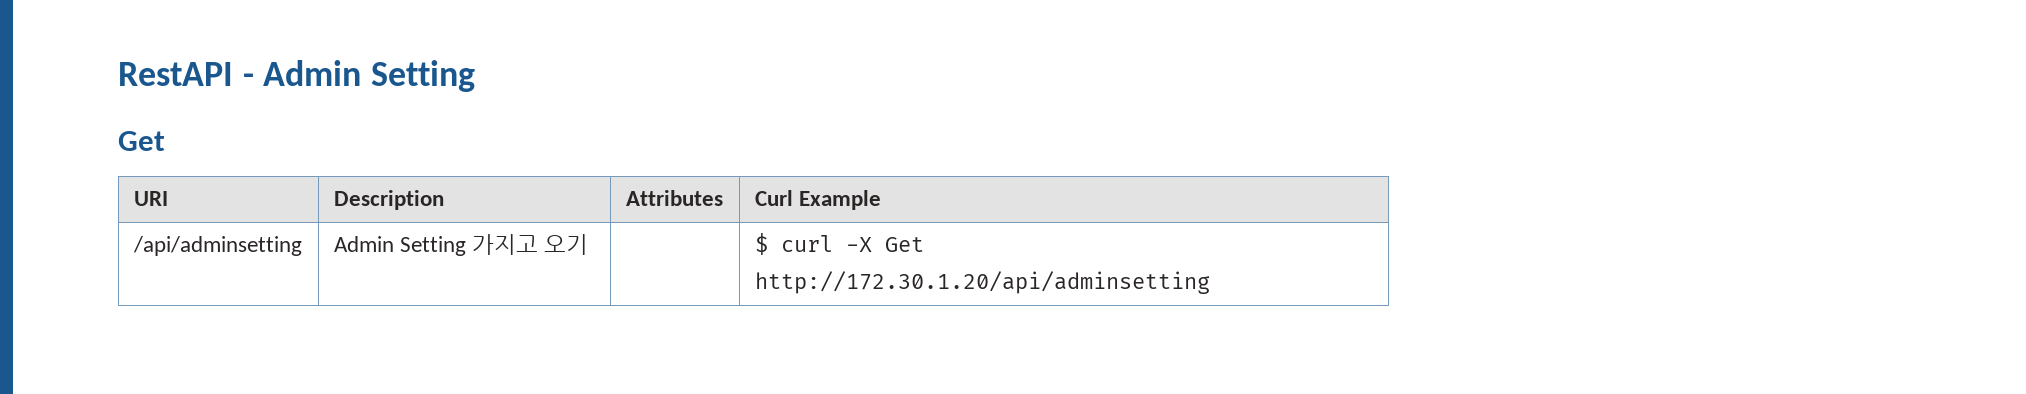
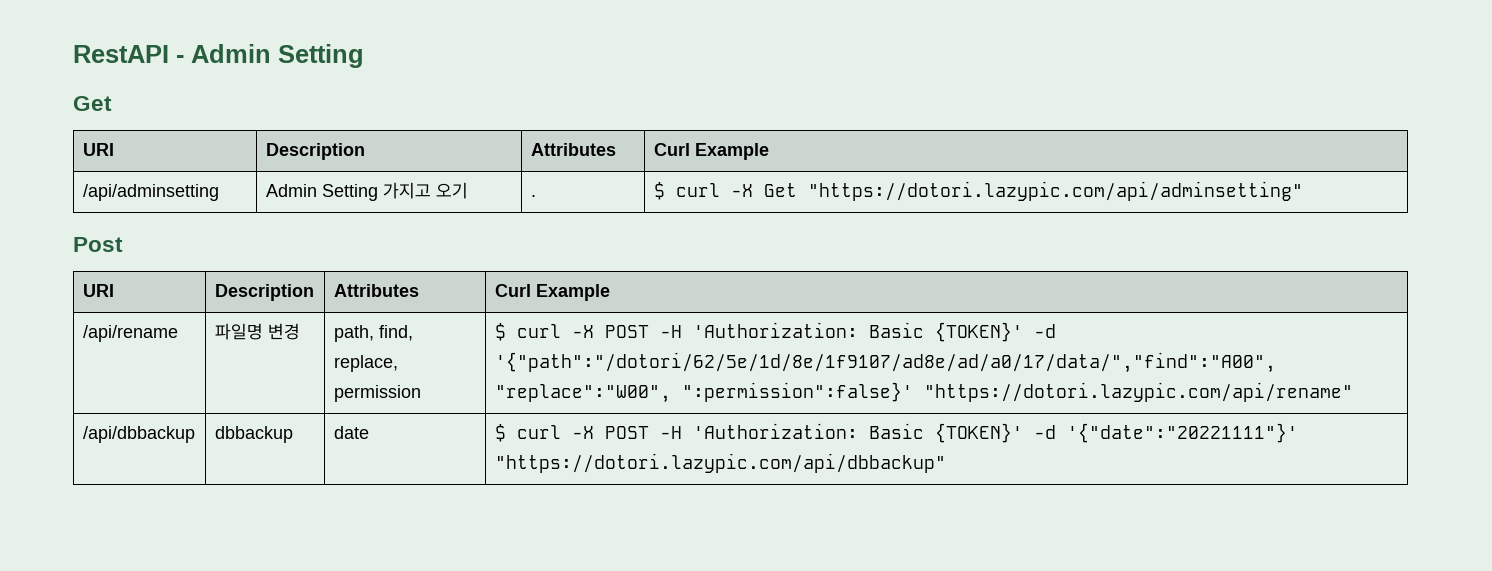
(589, 244) none -> [530,195,536,197] .
[754,271,1210,294] http://172.30.1.20/api/adminsetting -> [807,181,1303,201] [73,237,123,252] [82,284,114,297] [214,284,314,301] [333,284,419,297] [494,284,610,301] [82,325,178,342] [214,323,300,340] [333,325,413,342] [333,355,398,372] [333,385,421,402] [494,322,1056,342] [494,352,1276,373] [494,382,1353,403] [82,426,195,443] [214,426,293,443] [333,426,369,439] [494,423,1298,443] [494,453,946,473] "https://dotori.lazypic.com/api/adminsetting" // Post // URI | Description | Attributes | Curl Example // /api/rename | 파일명 변경 | path, find, replace, permission | $ curl -X POST -H 'Authorization: Basic {TOKEN}' -d '{"path":"/dotori/62/5e/1d/8e/1f9107/ad8e/ad/a0/17/data/","find":"A00", "replace":"W00", ":permission":false}' "https://dotori.lazypic.com/api/rename" // /api/dbbackup | dbbackup | date | $ curl -X POST -H 'Authorization: Basic {TOKEN}' -d '{"date":"20221111"}' "https://dotori.lazypic.com/api/dbbackup"

